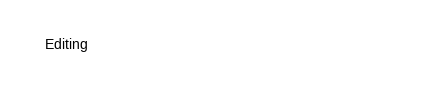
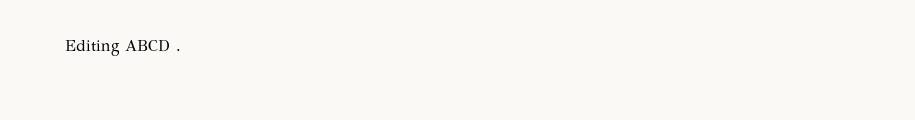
(88, 45) none -> [125,39,181,52] ABCD .

